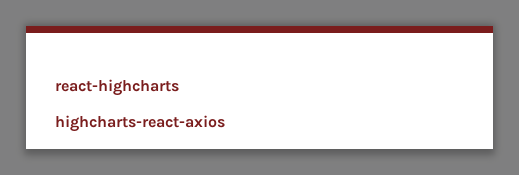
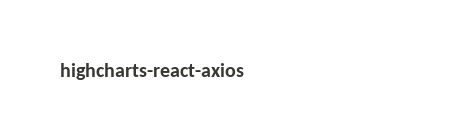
[55,79,179,96] react-highcharts // -> (60, 71) none

